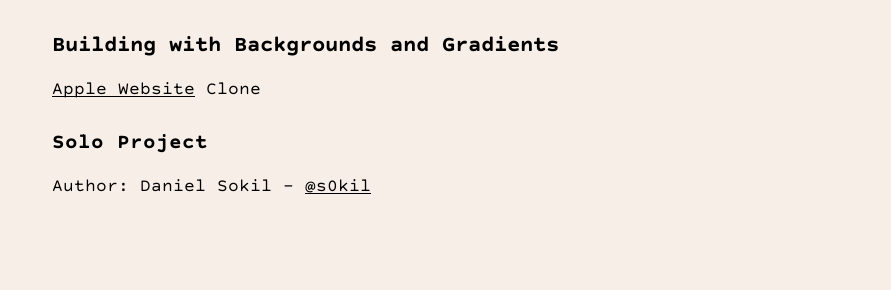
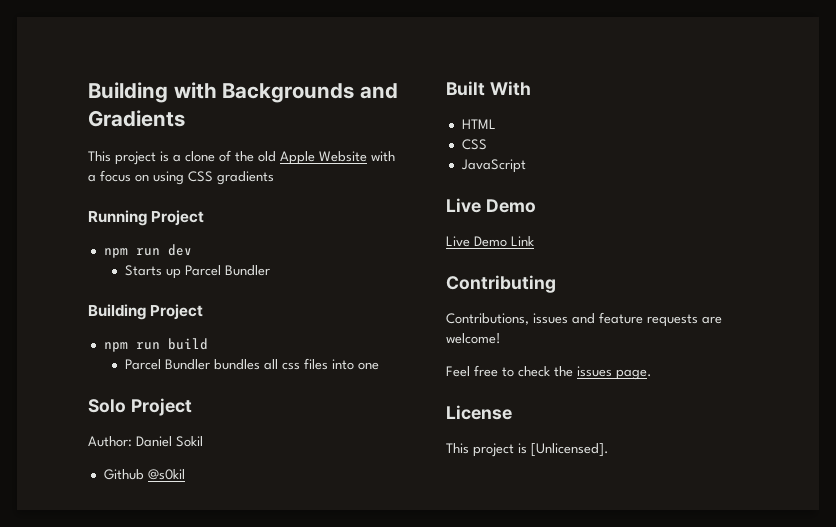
[52,82,261,98] Apple Website Clone -> [88,150,395,165] [88,170,274,185] [88,210,205,226] [103,244,192,258] [124,265,270,279] [88,304,204,320] [103,338,208,352] [124,358,379,370] This project is a clone of the old Apple Website with a focus on using CSS gradients // Running Project // npm run dev // Starts up Parcel Bundler // Building Project // npm run build // Parcel Bundler bundles all css files into one
[283,185,294,191] - -> [103,469,144,480] // Github
(371, 186) none -> [446,81,531,96] [461,119,496,129] [461,139,487,150] [460,159,526,173] [446,198,536,213] [446,236,534,247] [446,275,556,293] [446,312,722,327] [446,333,501,344] [446,365,652,380] [446,405,512,420] [446,443,609,457] // Built With // HTML // CSS // JavaScript // Live Demo // Live Demo Link // Contributing // Contributions, issues and feature requests are welcome! // Feel free to check the issues page. // License // This project is [Unlicensed].

